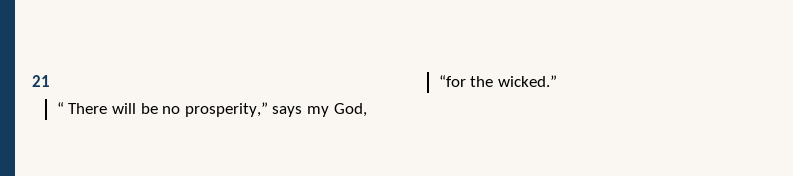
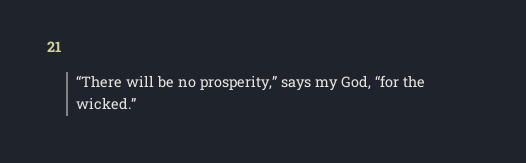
[56,102,108,114] “ There -> [75,75,122,88] “There

